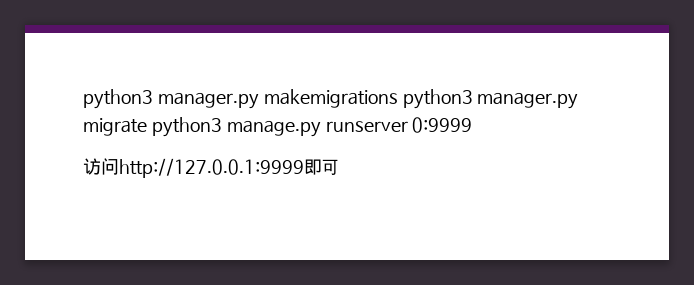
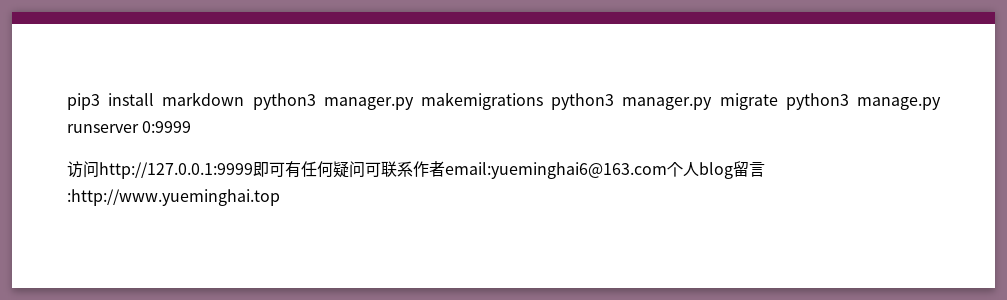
(83, 99) none -> [67,92,245,110] pip3 install markdown
(338, 167) none -> [285,161,765,179] [67,189,280,206] 有任何疑问可联系作者email:yueminghai6@163.com个人blog留言:http://www.yueminghai.top

